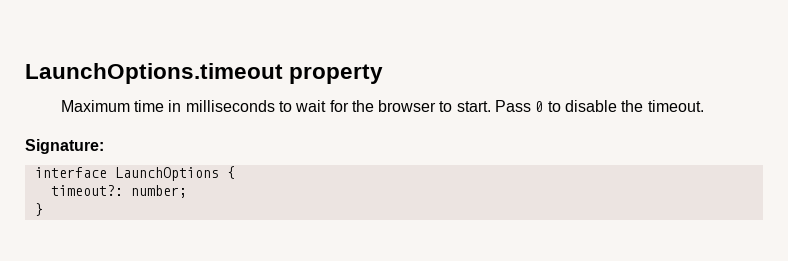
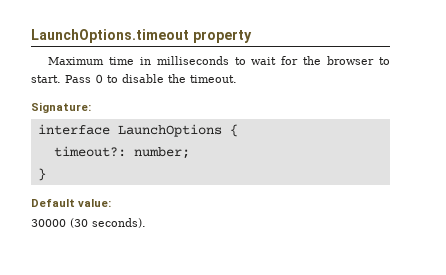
(43, 209) none -> [31,199,112,207] [31,218,146,228] // Default value: // 30000 (30 seconds).

